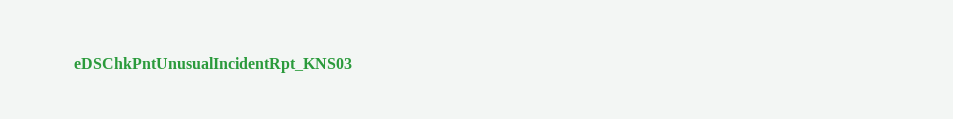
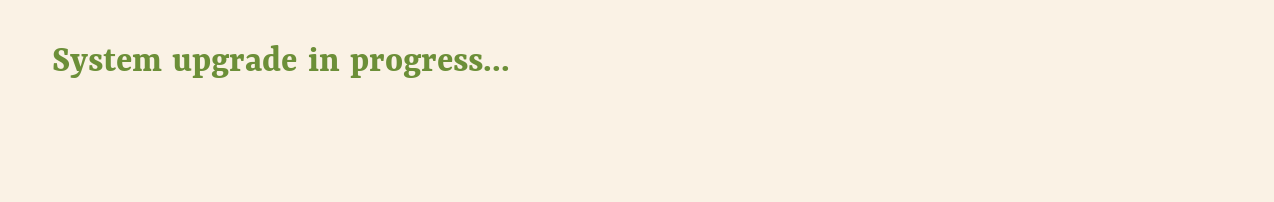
[74,57,352,73] eDSChkPntUnusualIncidentRpt_KNS03 -> [52,45,510,78] System upgrade in progress...

